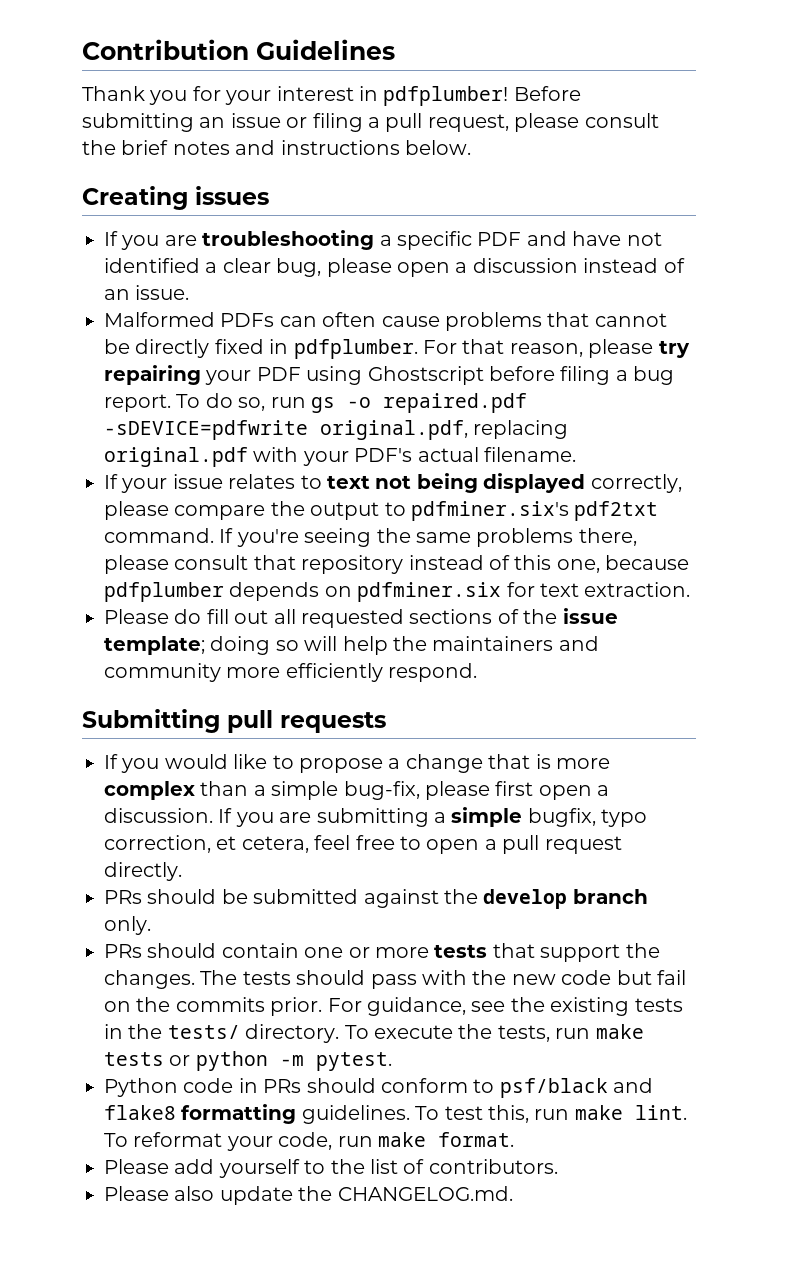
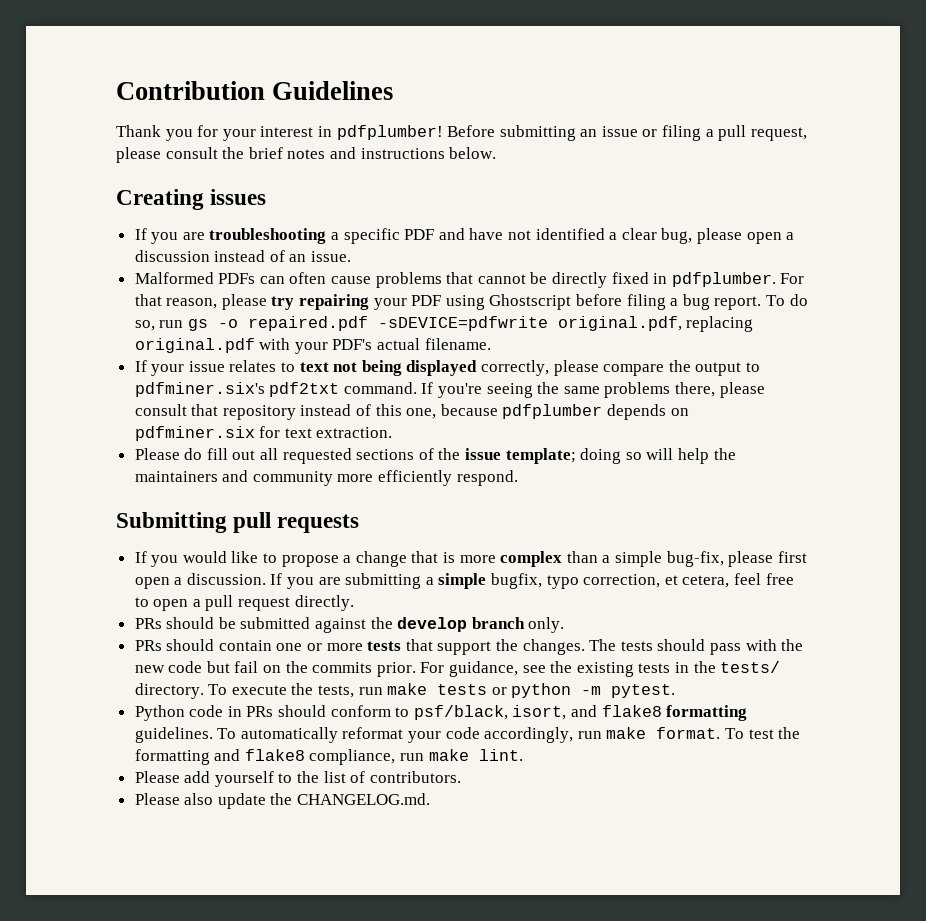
[499,1078,608,1098] psf/black -> [413,705,567,720] psf/black, isort,
[444,1105,687,1123] [104,1132,514,1151] test this, run make lint. To reformat your code, run make format. -> [240,727,801,743] [134,749,523,765] automatically reformat your code accordingly, run make format. To test the formatting and flake8 compliance, run make lint.

